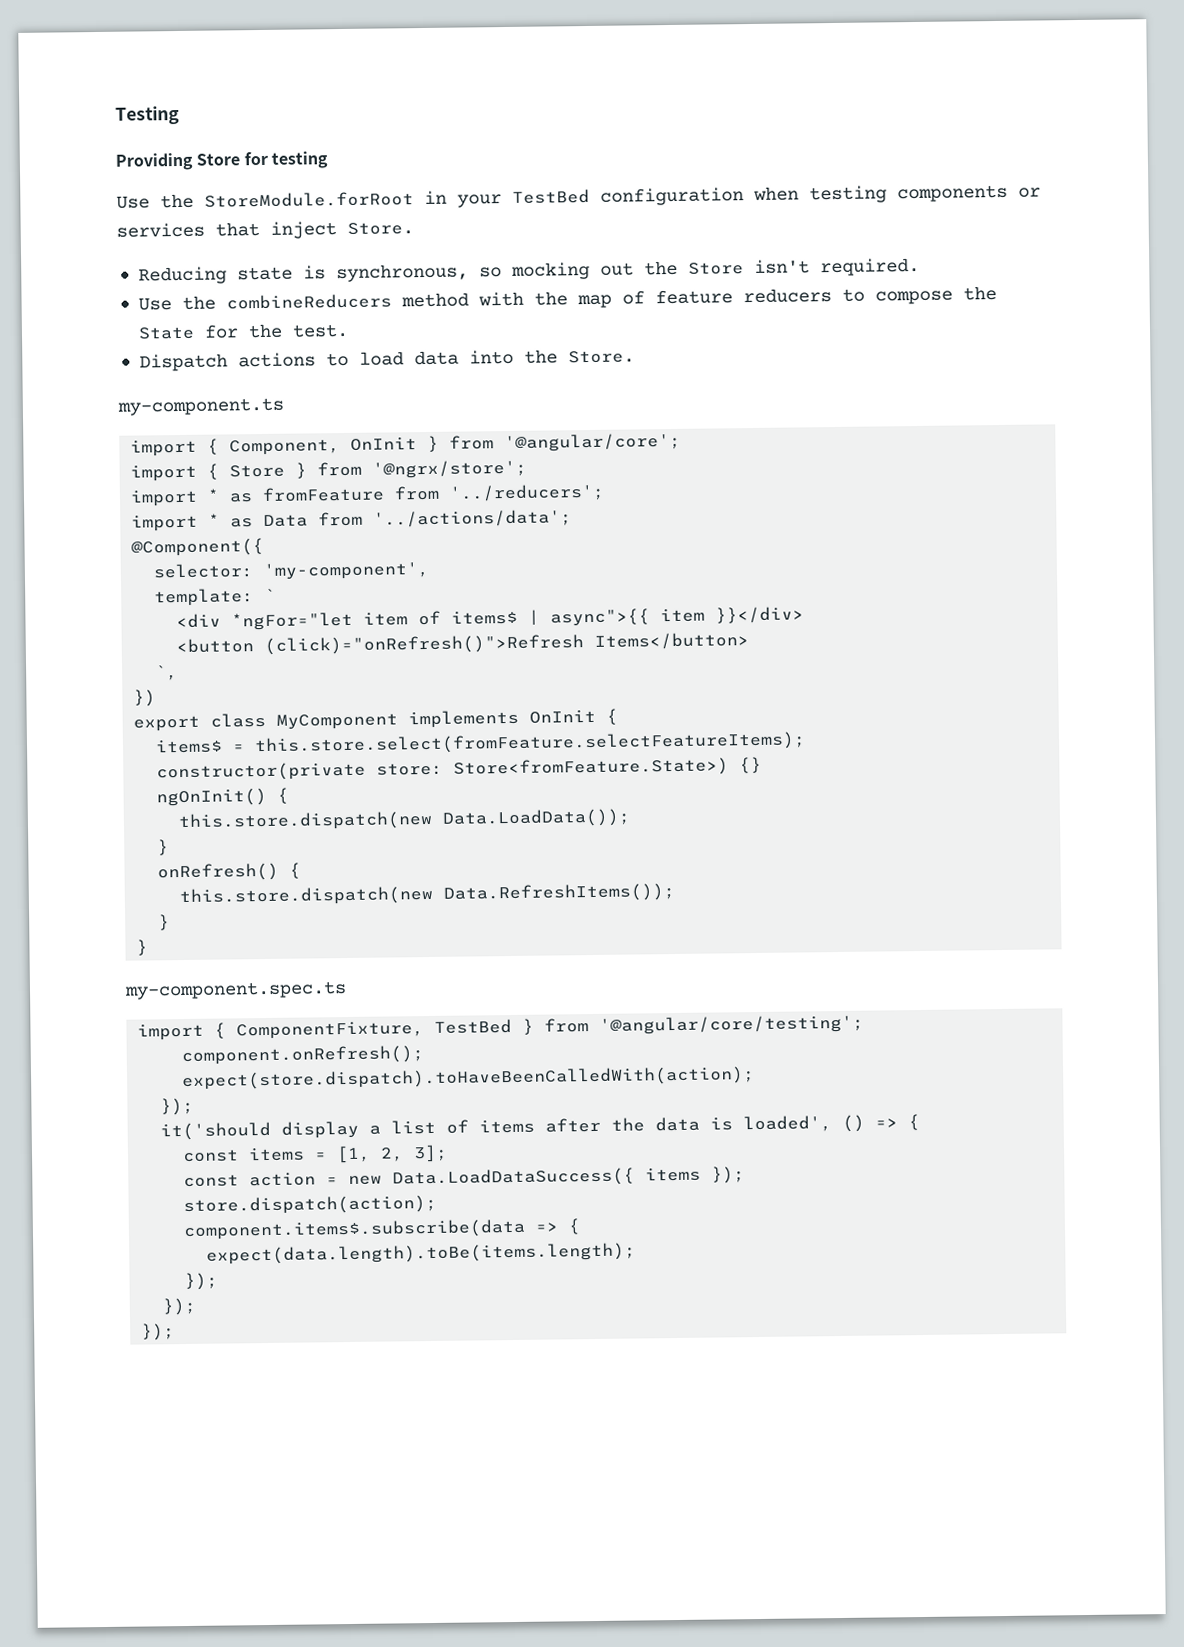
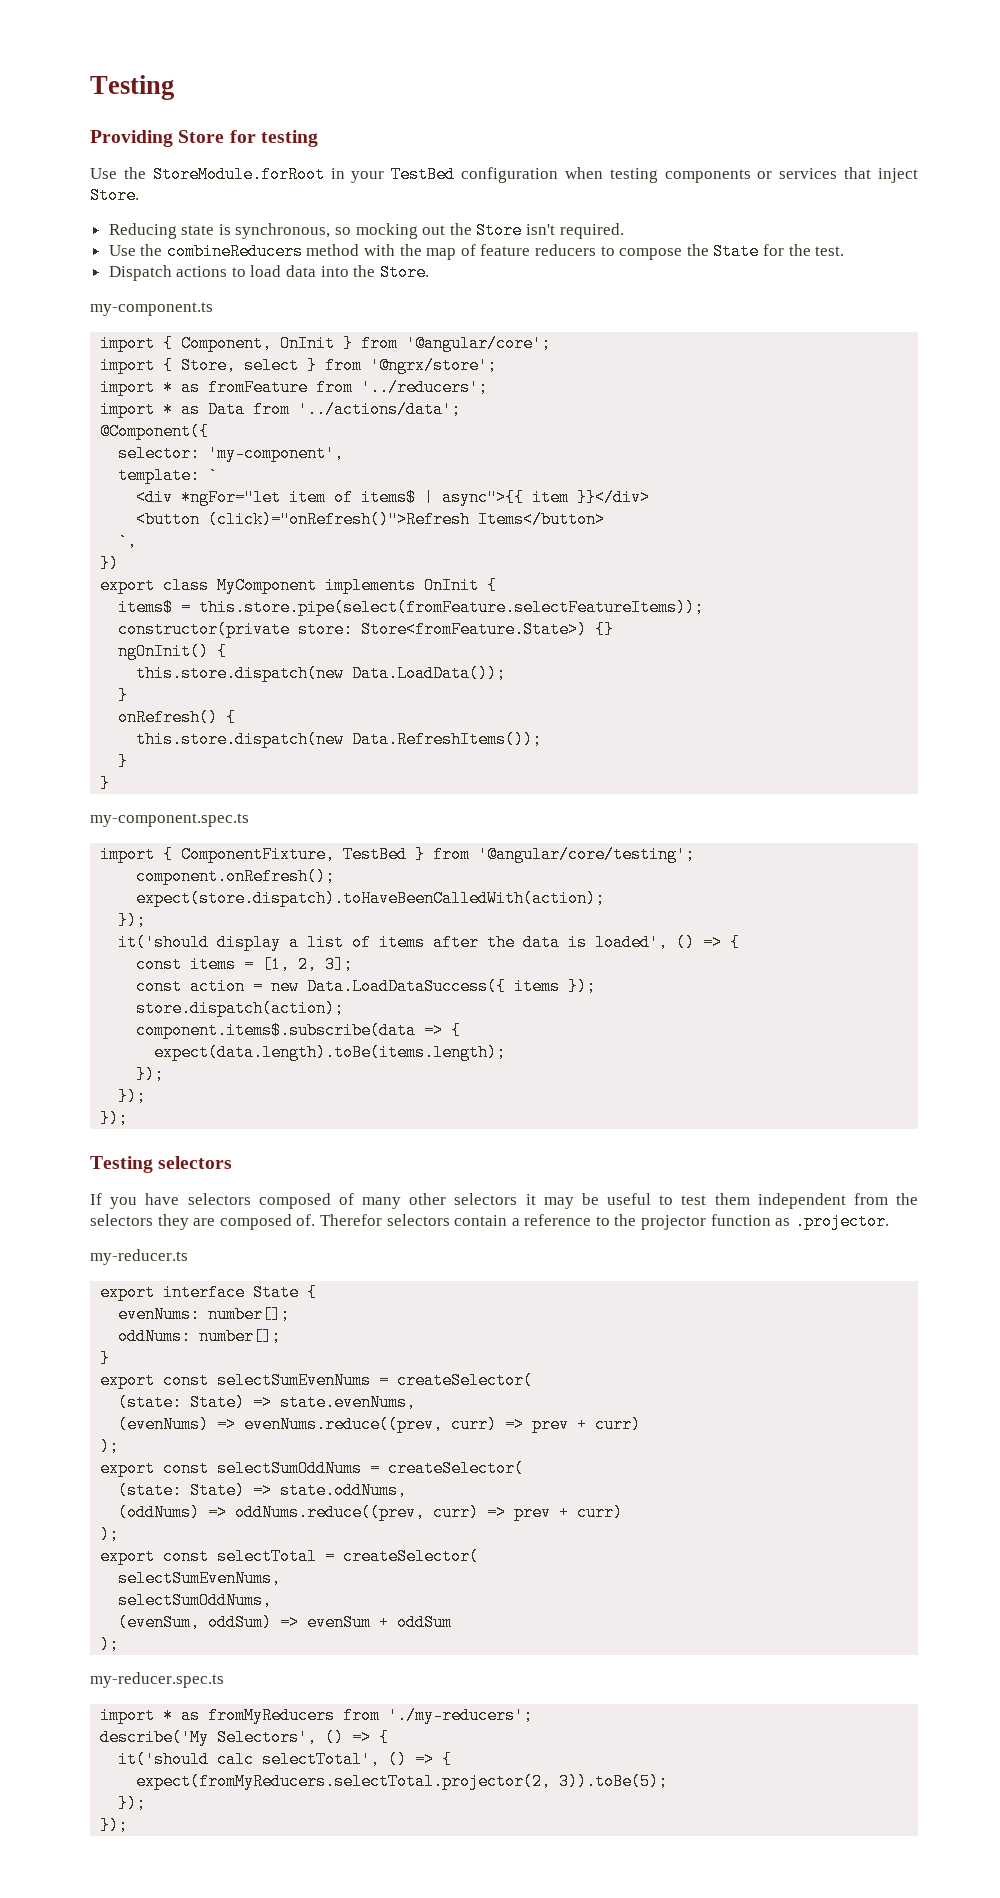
[229,464,286,478] Store -> [181,357,300,374] Store, select
[254,731,807,756] this.store.select(fromFeature.selectFeatureItems); -> [199,599,705,616] this.store.pipe(select(fromFeature.selectFeatureItems));
(176, 1332) none -> [90,1156,233,1173] [90,1193,918,1209] [90,1213,889,1230] [90,1249,188,1265] [100,1284,318,1301] [118,1306,291,1323] [118,1328,282,1345] [100,1350,111,1367] [100,1372,534,1389] [118,1394,417,1411] [118,1416,642,1433] [100,1438,120,1455] [100,1460,525,1477] [118,1482,408,1499] [118,1504,624,1521] [100,1526,120,1543] [100,1548,480,1565] [118,1570,282,1587] [118,1592,273,1609] [118,1614,453,1631] [100,1636,120,1653] [90,1672,224,1688] [100,1707,534,1724] [100,1729,390,1746] [118,1751,453,1768] [136,1773,669,1790] [118,1795,147,1812] [100,1817,129,1834] // Testing selectors // If you have selectors composed of many other selectors it may be useful to test them independent from the selectors they are composed of. Therefor selectors contain a reference to the projector function as .projector. // my-reducer.ts // export interface State { // evenNums: number[]; // oddNums: number[]; // } // export const selectSumEvenNums = createSelector( // (state: State) => state.evenNums, // (evenNums) => evenNums.reduce((prev, curr) => prev + curr) // ); // export const selectSumOddNums = createSelector( // (state: State) => state.oddNums, // (oddNums) => oddNums.reduce((prev, curr) => prev + curr) // ); // export const selectTotal = createSelector( // selectSumEvenNums, // selectSumOddNums, // (evenSum, oddSum) => evenSum + oddSum // ); // my-reducer.spec.ts // import * as fromMyReducers from './my-reducers'; // describe('My Selectors', () => { // it('should calc selectTotal', () => { // expect(fromMyReducers.selectTotal.projector(2, 3)).toBe(5); // }); // });

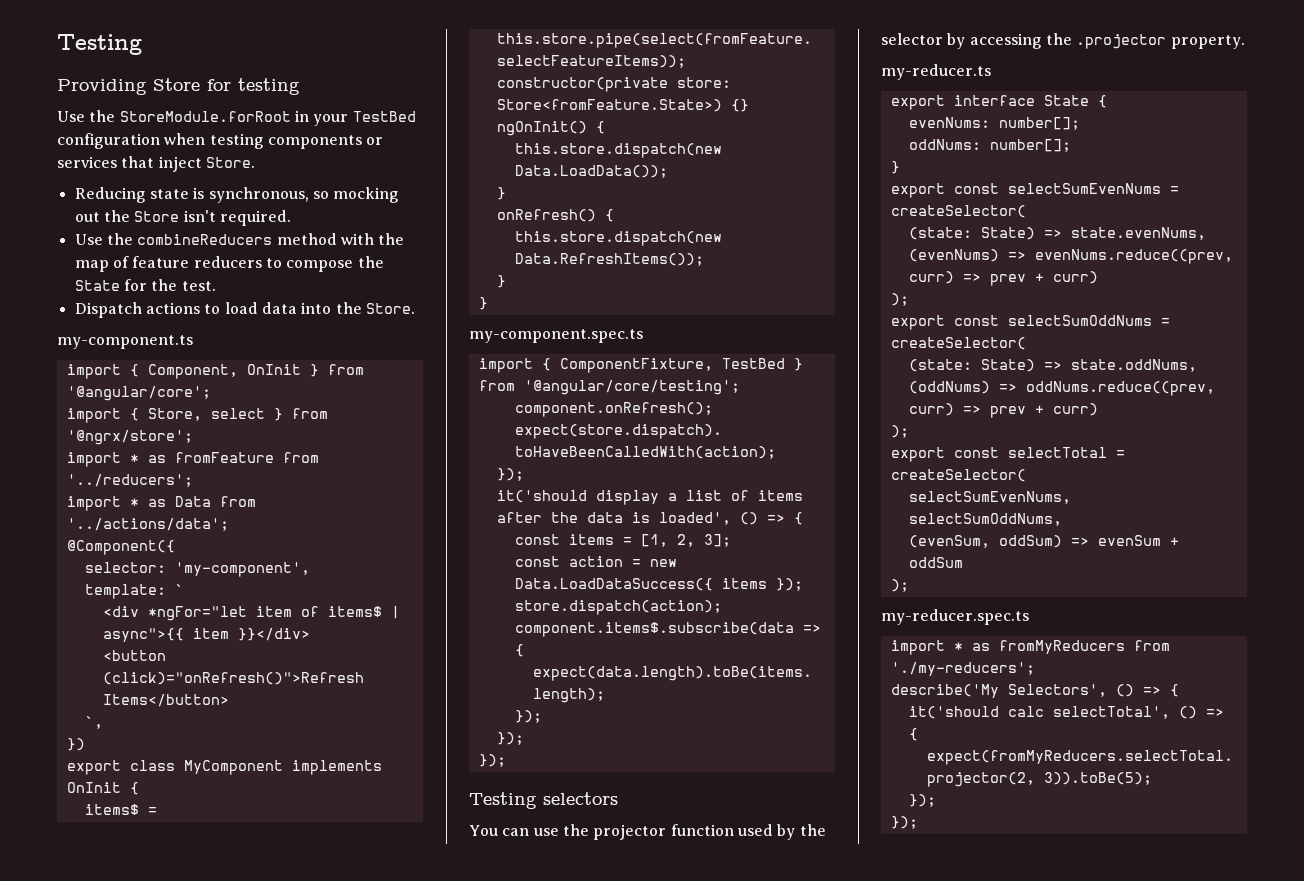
[90,1193,918,1209] [90,1213,889,1230] If you have selectors composed of many other selectors it may be useful to test them independent from the selectors they are composed of. Therefor selectors contain a reference to the projector function as .projector. -> [469,824,826,840] [881,33,1245,49] You can use the projector function used by the selector by accessing the .projector property.

